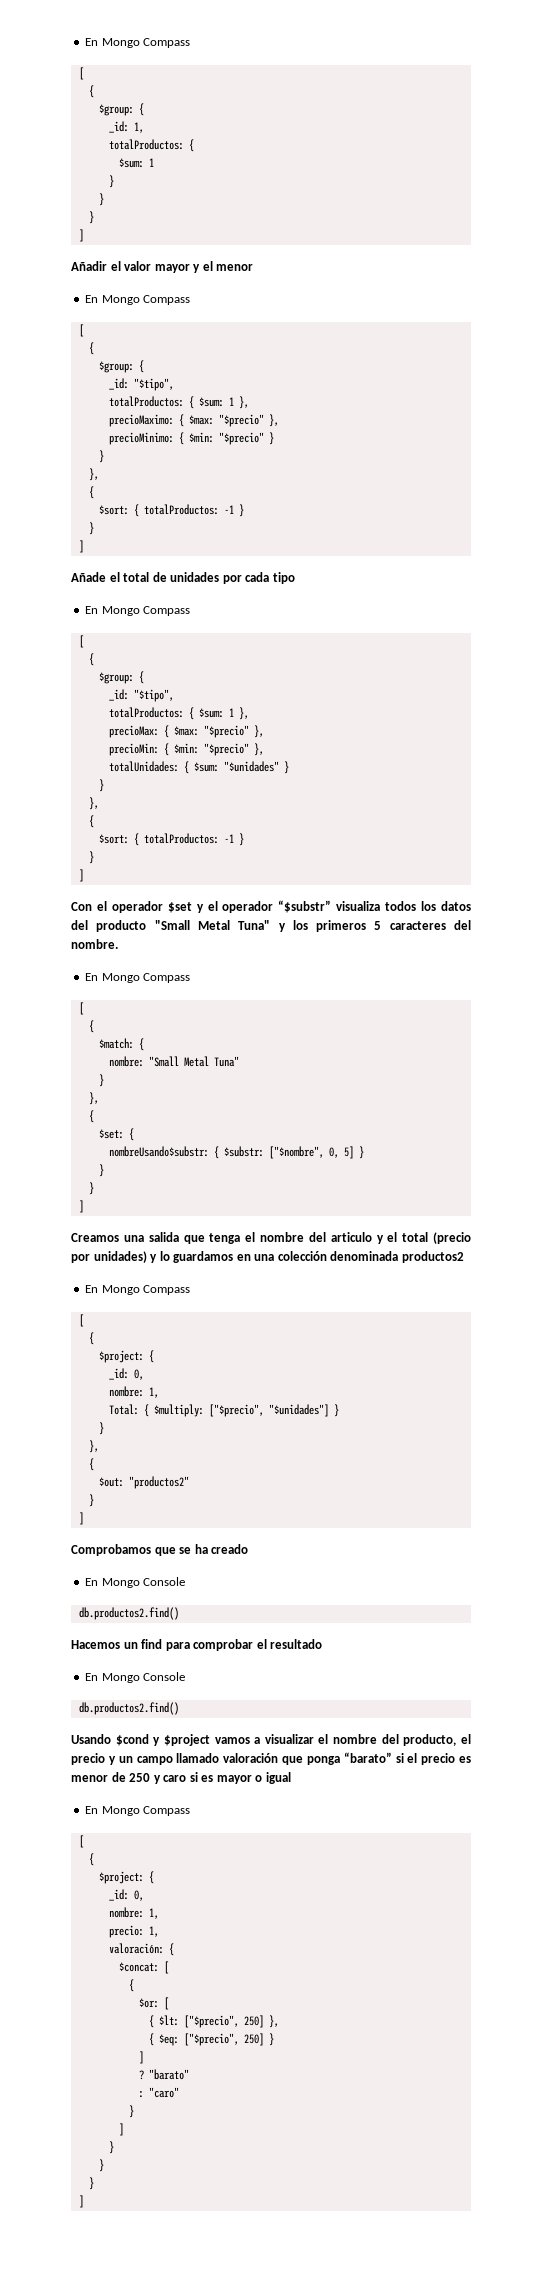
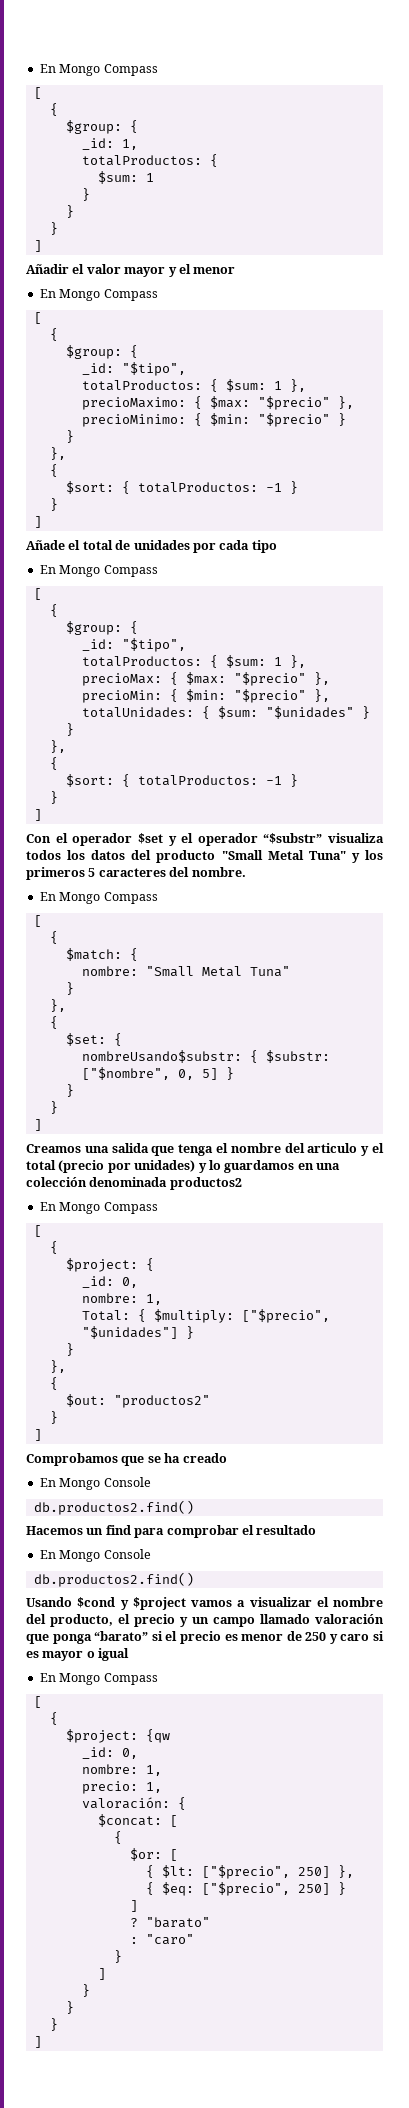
[148,1871,154,1884] { -> [145,1729,170,1743] {qw

